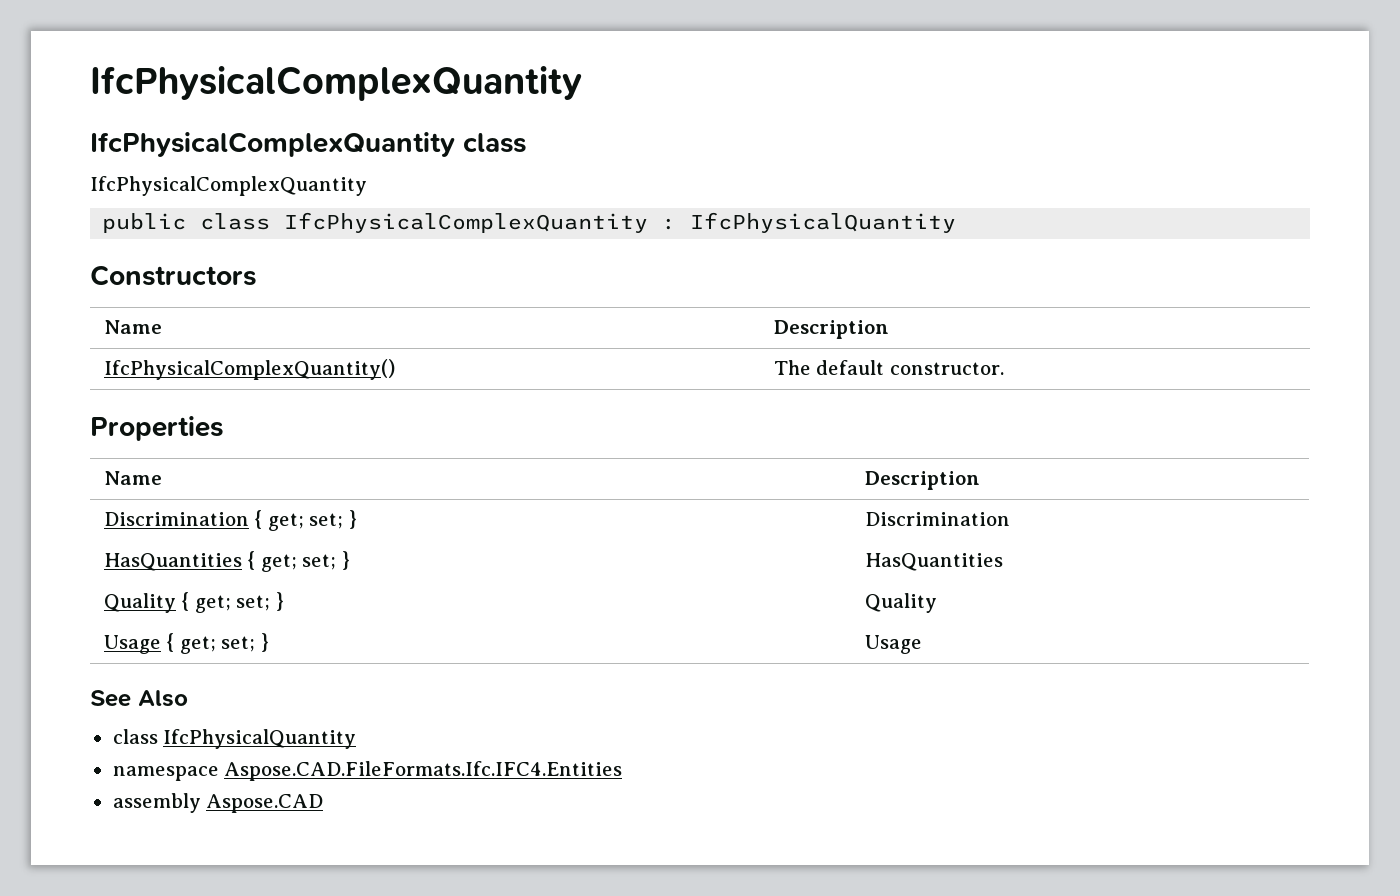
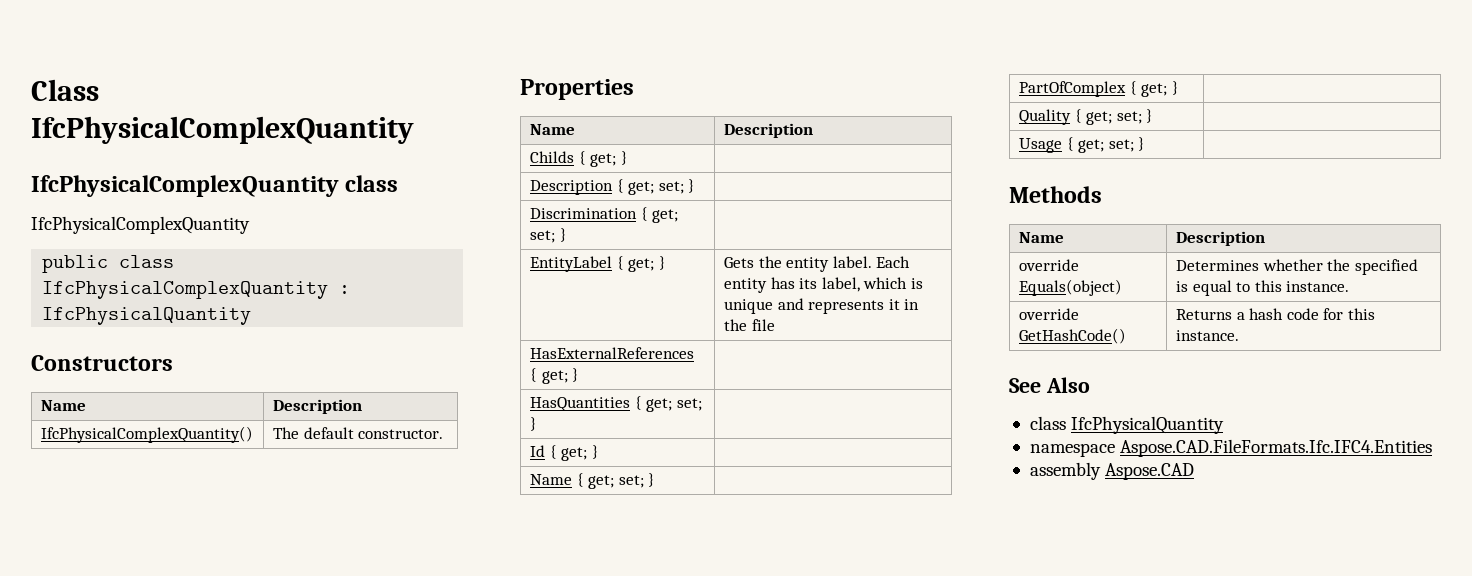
(90, 83) none -> [31,79,99,101] Class
(980, 480) none -> [529,151,628,167] [529,179,696,195] // Childs { get; } | // Description { get; set; } |
[864,512,1010,526] Discrimination -> [529,256,666,272] [723,256,911,272] [723,277,923,293] [723,298,920,314] [723,319,775,331] [529,347,694,359] [529,368,580,384] // EntityLabel { get; } | Gets the entity label. Each entity has its label, which is unique and represents it in the file // HasExternalReferences { get; } |
[864,553,1003,571] HasQuantities -> [529,445,599,461] [529,473,656,489] [1018,81,1179,97] // Id { get; } | // Name { get; set; } | // PartOfComplex { get; } |
[864,593,937,613] Quality -> (1154, 116) none
[864,635,922,654] Usage -> [1009,186,1102,203] [1018,232,1064,243] [1175,231,1265,246] [1018,259,1079,271] [1018,279,1122,296] [1175,259,1418,275] [1175,280,1350,296] [1018,308,1079,320] [1018,328,1126,344] [1175,308,1375,320] [1175,330,1239,341] // Methods // Name | Description // override Equals(object) | Determines whether the specified is equal to this instance. // override GetHashCode() | Returns a hash code for this instance.

